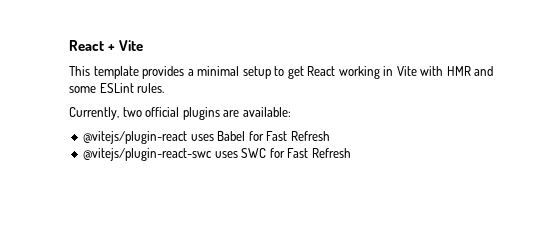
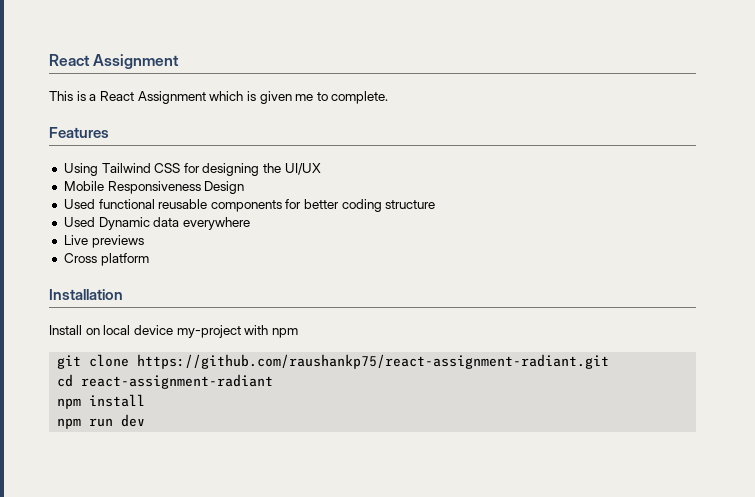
[69,40,144,51] React + Vite -> [49,54,180,69] React Assignment
[93,66,494,79] [69,83,165,93] [69,107,291,120] [83,131,330,144] [83,148,351,161] template provides a minimal setup to get React working in Vite with HMR and some ESLint rules. // Currently, two official plugins are available: // @vitejs/plugin-react uses Babel for Fast Refresh // @vitejs/plugin-react-swc uses SWC for Fast Refresh -> [76,91,389,104] [49,127,109,138] [63,163,321,176] [63,181,245,194] [63,199,436,212] [63,217,250,230] [63,235,144,248] [63,253,149,266] [49,289,123,300] [49,325,298,338] [57,354,610,369] [57,374,274,389] [57,394,146,409] [57,414,146,429] is a React Assignment which is given me to complete. // Features // Using Tailwind CSS for designing the UI/UX // Mobile Responsiveness Design // Used functional reusable components for better coding structure // Used Dynamic data everywhere // Live previews // Cross platform // Installation // Install on local device my-project with npm // git clone https://github.com/raushankp75/react-assignment-radiant.git // cd react-assignment-radiant // npm install // npm run dev

